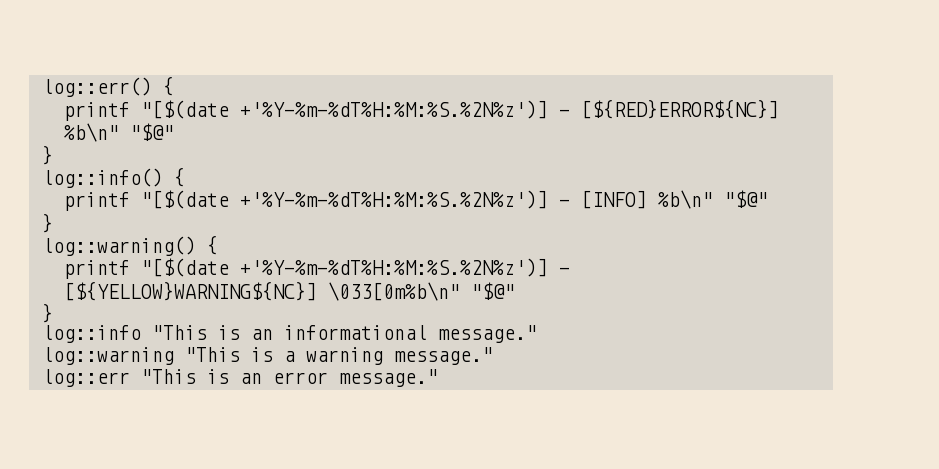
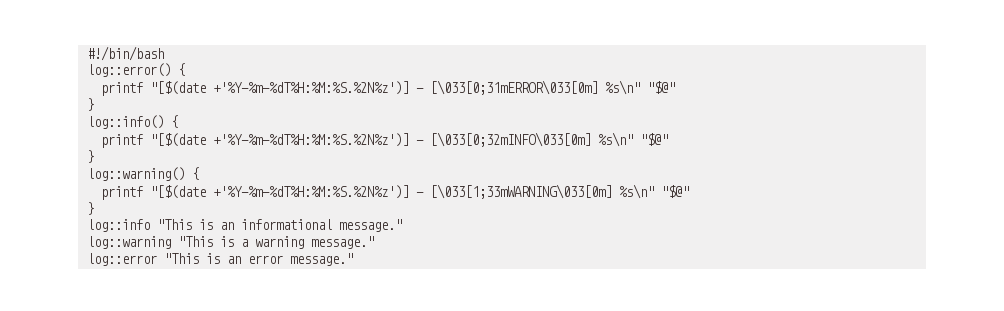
[41,76,174,97] [63,99,779,121] [63,123,119,142] log::err() { // printf "[$(date +'%Y-%m-%dT%H:%M:%S.%2N%z')] - [${RED}ERROR${NC}] %b\n" -> [87,46,164,61] [87,63,185,77] [101,80,640,96] #!/bin/bash // log::error() { // printf "[$(date +'%Y-%m-%dT%H:%M:%S.%2N%z')] - [\033[0;31mERROR\033[0m] %s\n"
[580,190,713,209] [INFO] %b\n" -> [430,132,633,147] [\033[0;32mINFO\033[0m] %s\n"
[63,281,460,301] [${YELLOW}WARNING${NC}] \033[0m%b\n" -> [430,184,654,199] [\033[1;33mWARNING\033[0m] %s\n"
[41,369,130,387] log::err -> [87,253,157,266] log::error

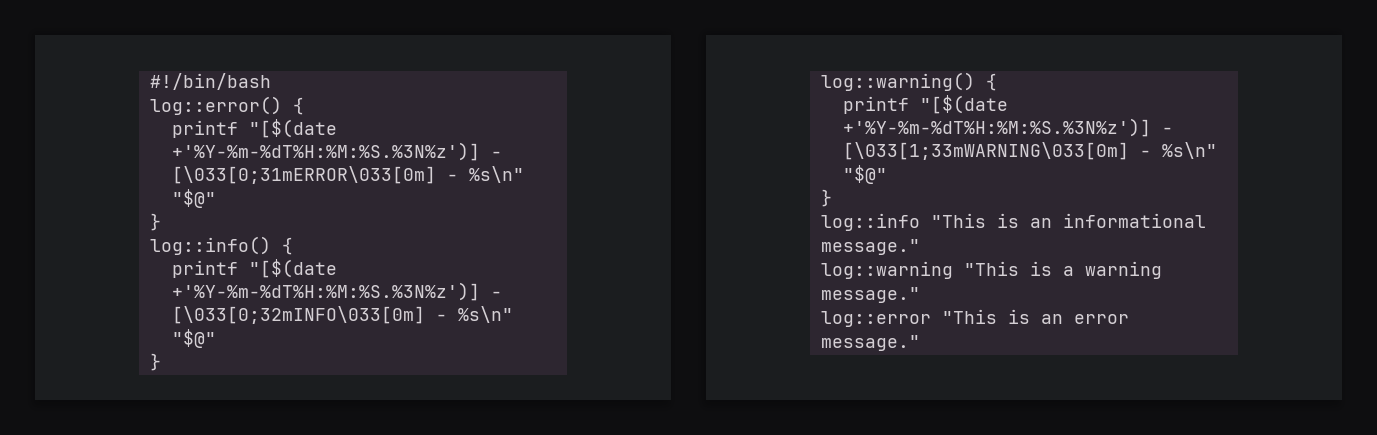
[213,81,409,95] +'%Y-%m-%dT%H:%M:%S.%2N%z')] -> [172,142,481,161] +'%Y-%m-%dT%H:%M:%S.%3N%z')]
(598, 87) none -> [447,174,459,181] -
[213,133,409,147] +'%Y-%m-%dT%H:%M:%S.%2N%z')] -> [172,282,481,301] +'%Y-%m-%dT%H:%M:%S.%3N%z')]
(591, 139) none -> [436,314,448,321] -
[213,185,409,199] +'%Y-%m-%dT%H:%M:%S.%2N%z')] -> [843,118,1152,137] +'%Y-%m-%dT%H:%M:%S.%3N%z')]
(612, 191) none -> [1140,150,1152,157] -

